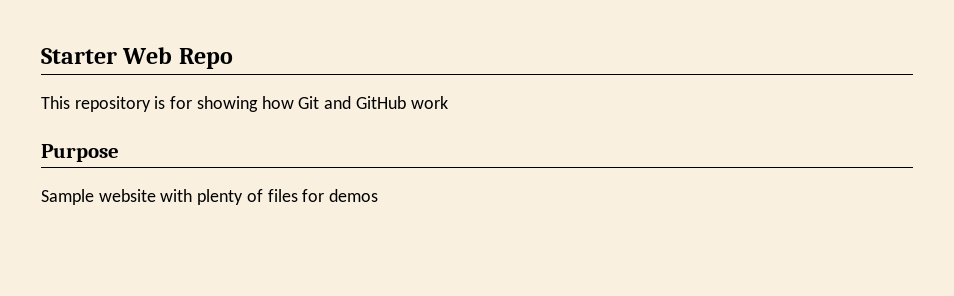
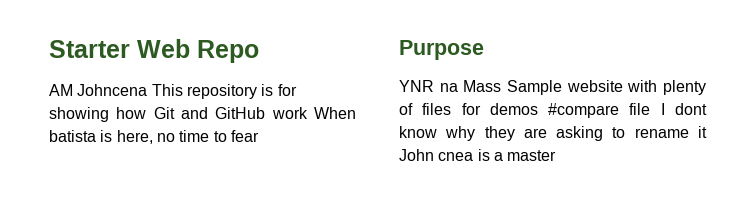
(233, 58) none -> [49,84,148,96] AM Johncena
[41,144,119,162] // Purpose // -> [314,107,356,119] [49,130,259,144] [399,40,484,60] [399,80,502,92] When batista is here, no time to fear // Purpose // YNR na Mass
(379, 195) none -> [548,103,707,118] [399,126,707,141] [399,149,557,161] #compare file I dont know why they are asking to rename it John cnea is a master

